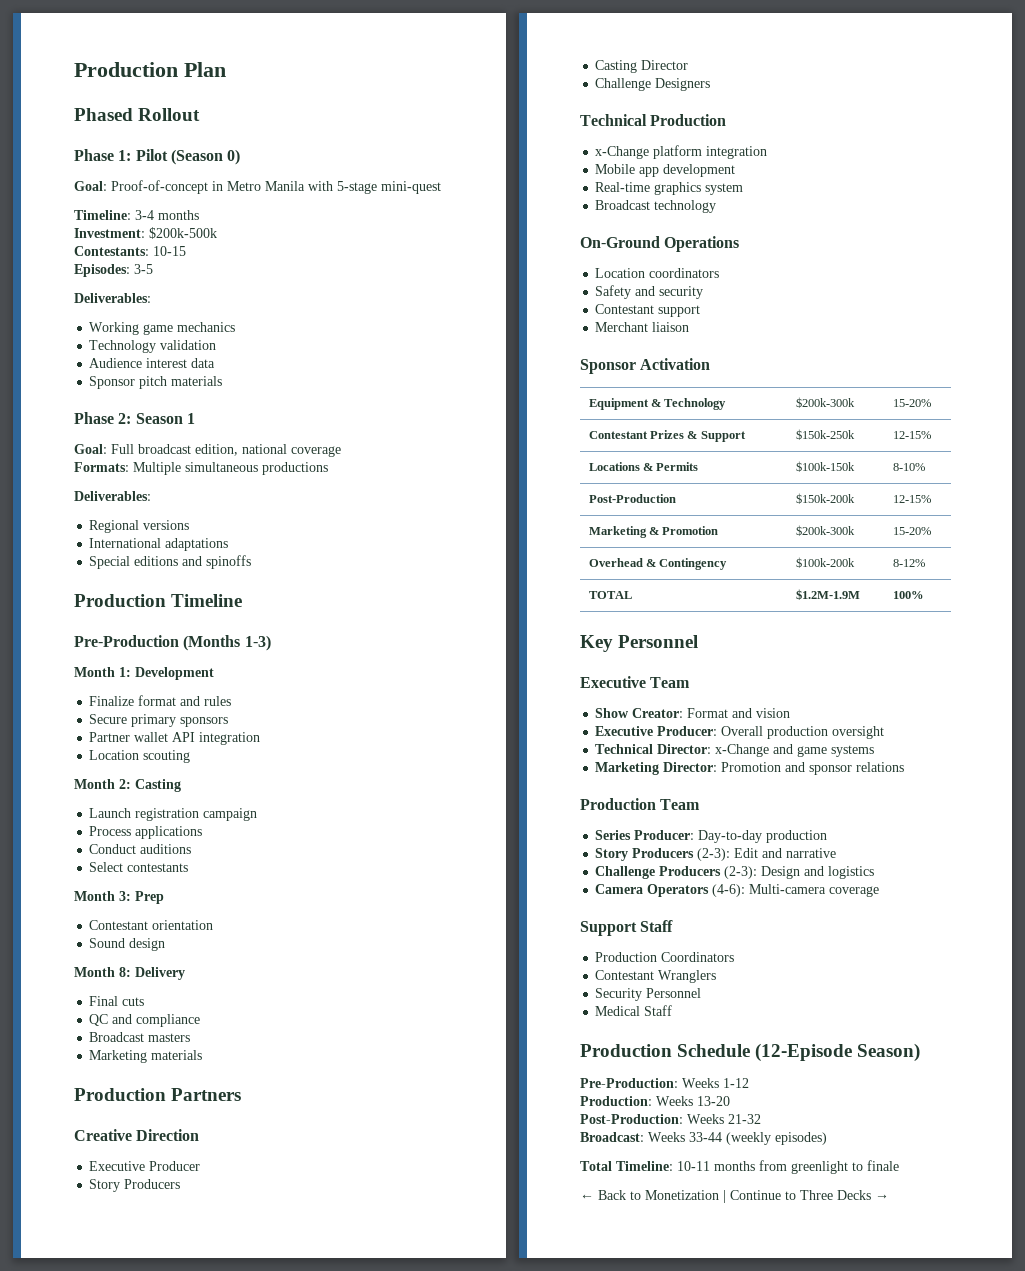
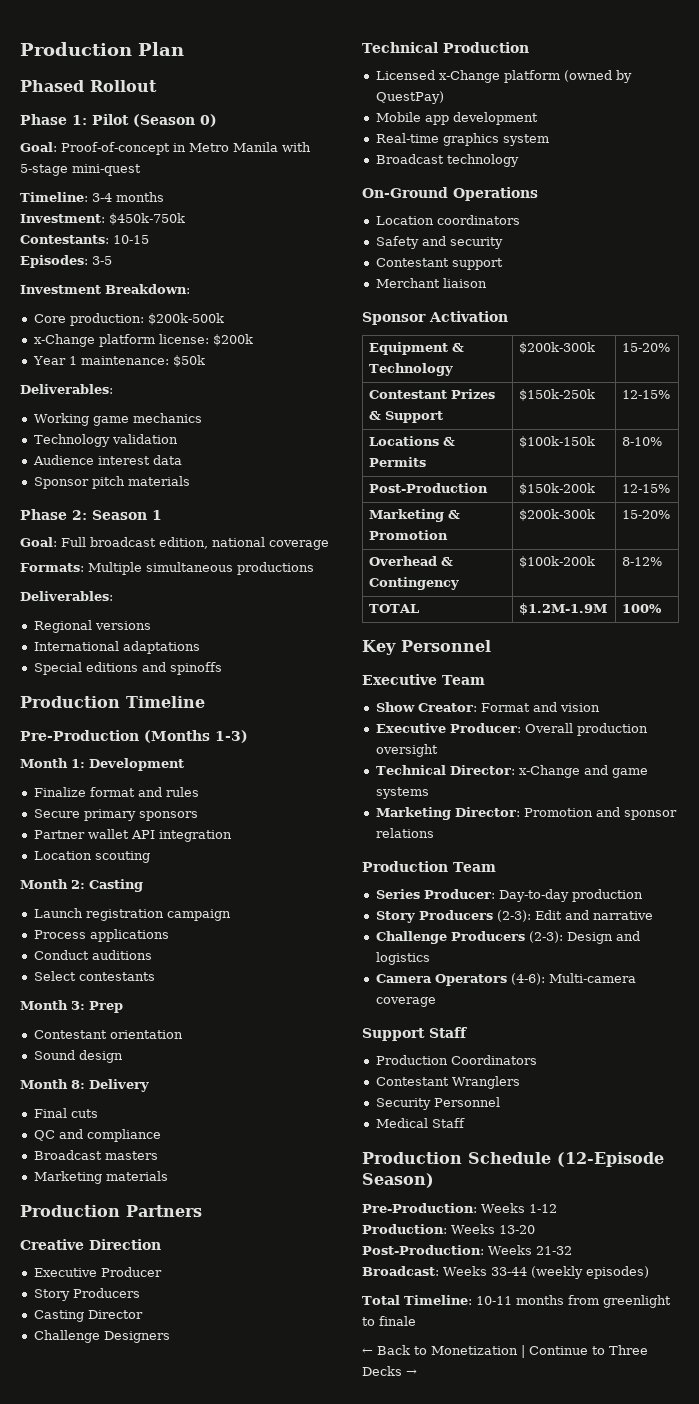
[149,227,217,239] $200k-500k -> [109,213,185,225] $450k-750k
(153, 269) none -> [20,284,190,294] [33,313,224,326] [33,334,253,347] [32,355,205,367] // Investment Breakdown: // Core production: $200k-500k // x-Change platform license: $200k // Year 1 maintenance: $50k
[595,145,768,159] x-Change platform integration -> [375,70,632,83] [375,91,444,104] Licensed x-Change platform (owned by QuestPay)

